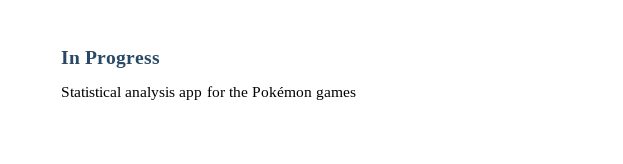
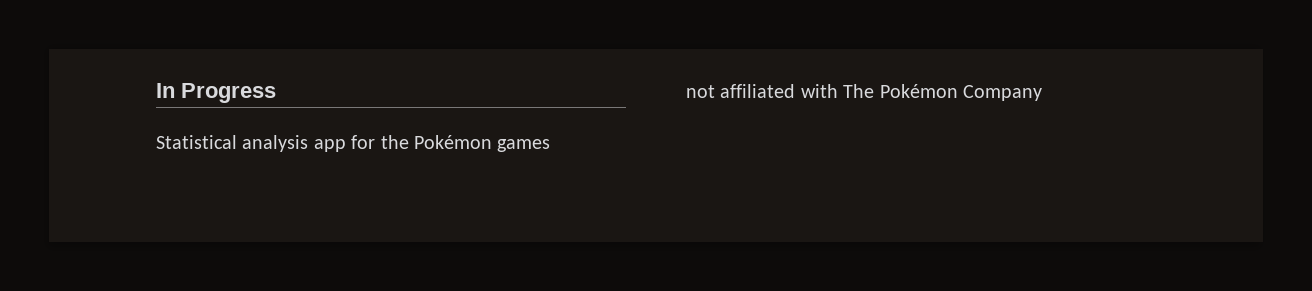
(357, 94) none -> [686,84,1042,101] // not affiliated with The Pokémon Company

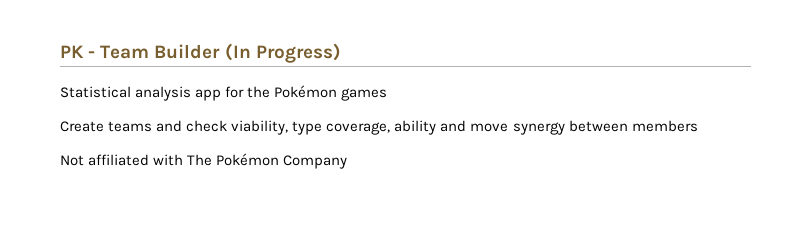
[156,83,276,103] In Progress -> [60,43,341,63] PK - Team Builder (In Progress)
[686,85,715,98] not -> [60,120,698,135] [60,155,84,166] Create teams and check viability, type coverage, ability and move synergy between members // Not

